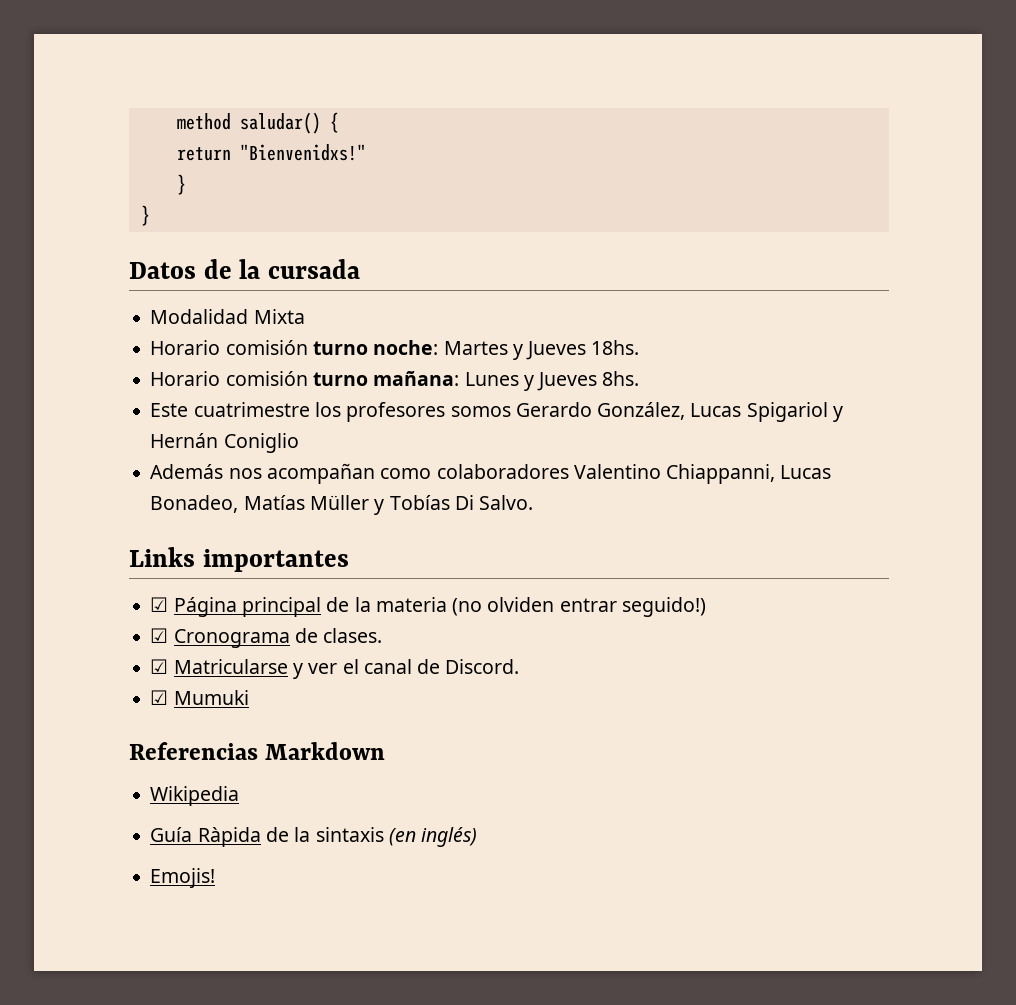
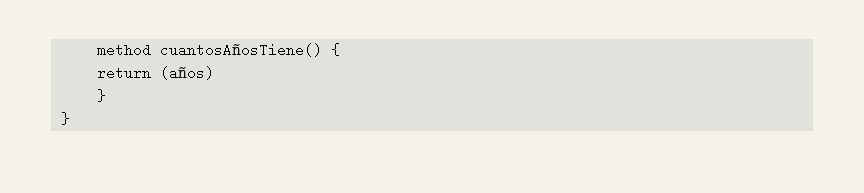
[239,112,321,134] saludar() -> [159,43,322,57] cuantosAñosTiene()
[239,144,366,161] "Bienvenidxs!" -> [159,66,214,80] (años)
[129,259,361,279] [150,309,305,324] [150,340,640,360] [150,371,640,391] [150,402,843,422] [150,433,299,453] [150,463,832,484] [150,495,534,515] [129,547,349,572] [150,597,706,617] [150,628,383,648] [150,659,520,679] [150,690,249,705] [129,742,386,760] [150,786,240,806] [150,827,478,847] [150,868,216,888] // Datos de la cursada // Modalidad Mixta // Horario comisión turno noche: Martes y Jueves 18hs. // Horario comisión turno mañana: Lunes y Jueves 8hs. // Este cuatrimestre los profesores somos Gerardo González, Lucas Spigariol y Hernán Coniglio // Además nos acompañan como colaboradores Valentino Chiappanni, Lucas Bonadeo, Matías Müller y Tobías Di Salvo. // Links importantes // ☑ Página principal de la materia (no olviden entrar seguido!) // ☑ Cronograma de clases. // ☑ Matricularse y ver el canal de Discord. // ☑ Mumuki // Referencias Markdown // Wikipedia // Guía Ràpida de la sintaxis (en inglés) // Emojis! -> (70, 118) none

